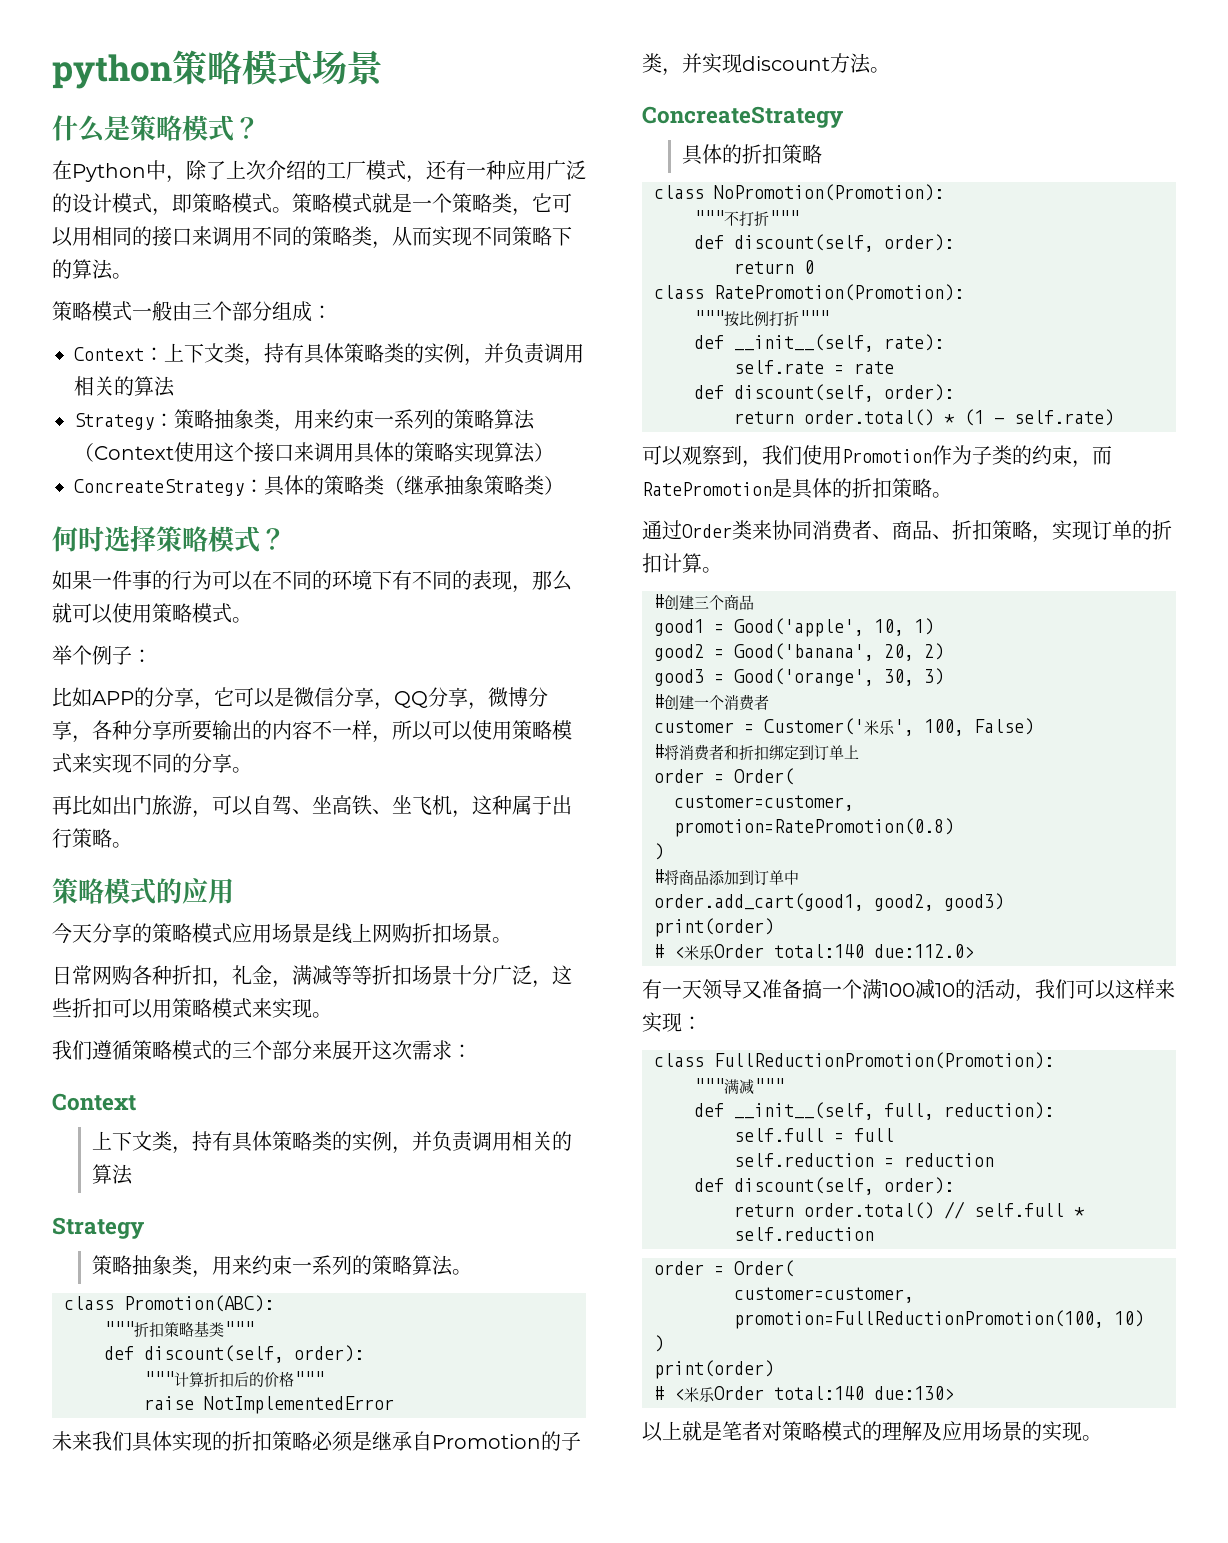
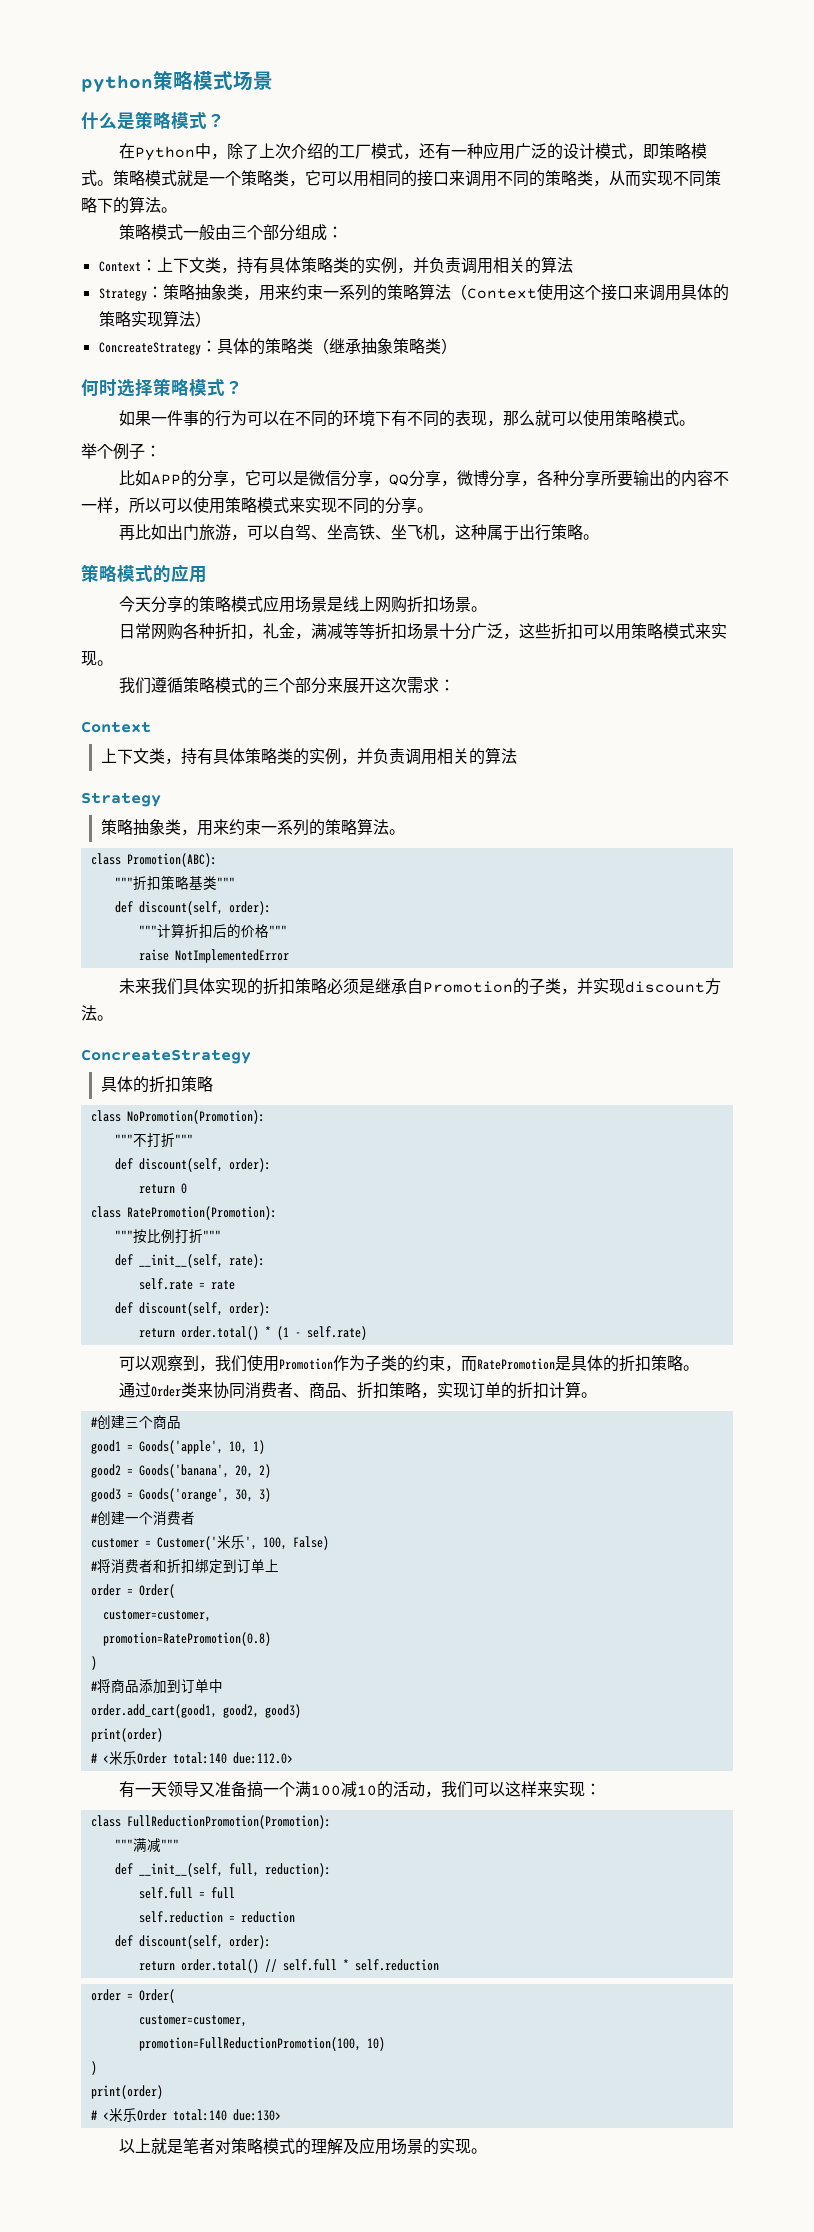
[734,618,864,637] Good('apple', -> [138,1440,223,1454] Goods('apple',
[734,643,874,661] Good('banana', -> [138,1464,229,1478] Goods('banana',
[734,668,874,686] Good('orange', -> [138,1488,229,1502] Goods('orange',

